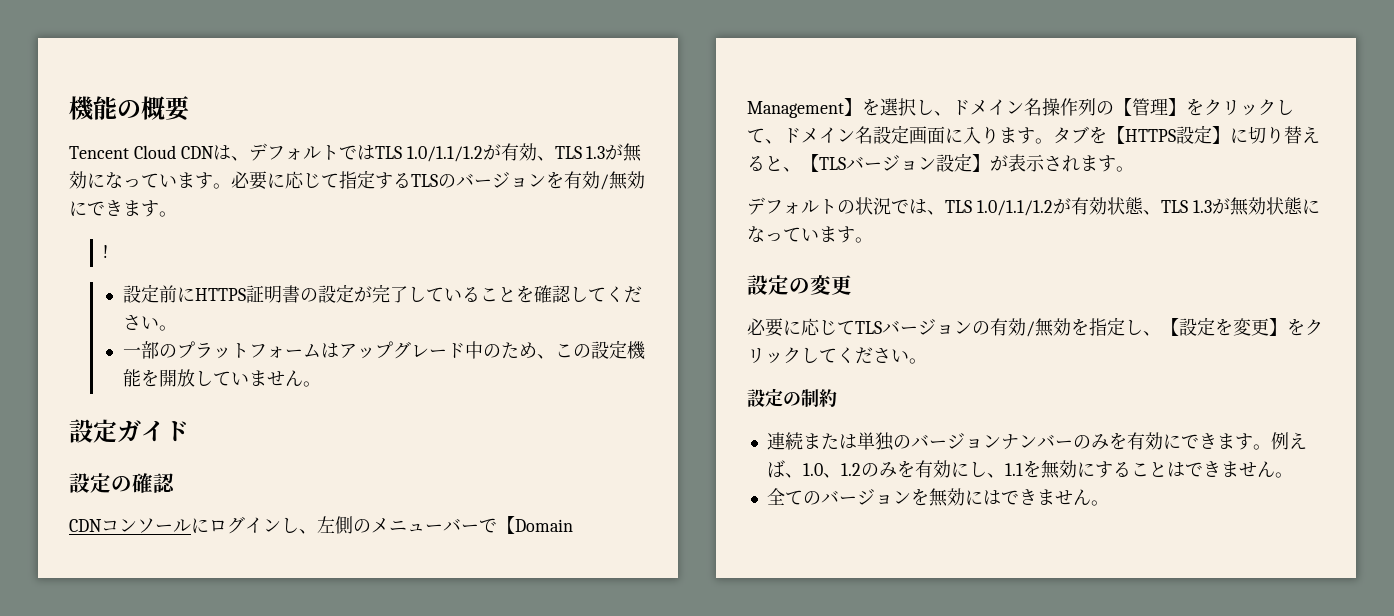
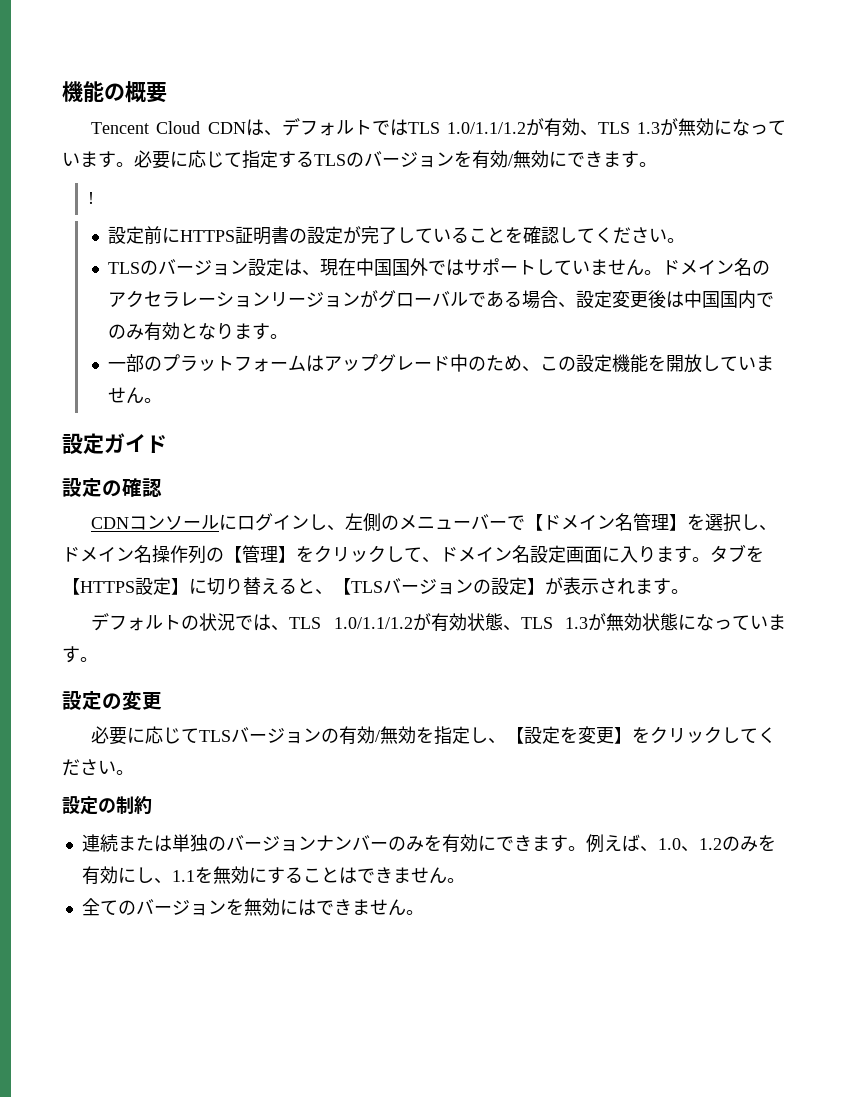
(177, 328) none -> [107,258,770,276] [107,290,774,309] [107,322,288,341] // TLSのバージョン設定は、現在中国国外ではサポートしていません。ドメイン名のアクセラレーションリージョンがグローバルである場合、設定変更後は中国国内でのみ有効となります。
[515,519,573,532] [747,101,844,118] Domain Management -> [543,513,670,531] ドメイン名管理
(936, 163) none -> [473,579,491,594] の

